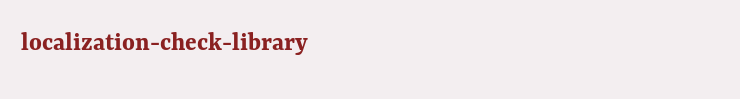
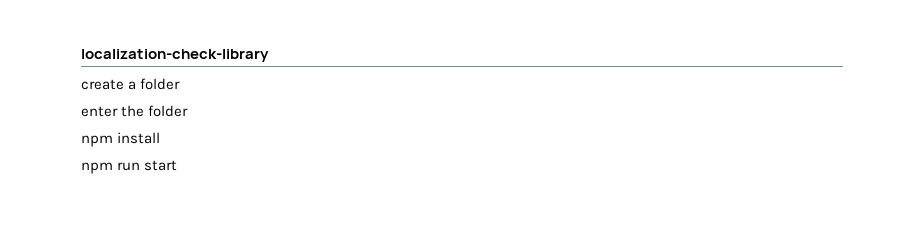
(308, 43) none -> [81,78,181,90] [81,105,189,117] [81,132,161,147] [81,160,178,174] // create a folder // enter the folder // npm install // npm run start

